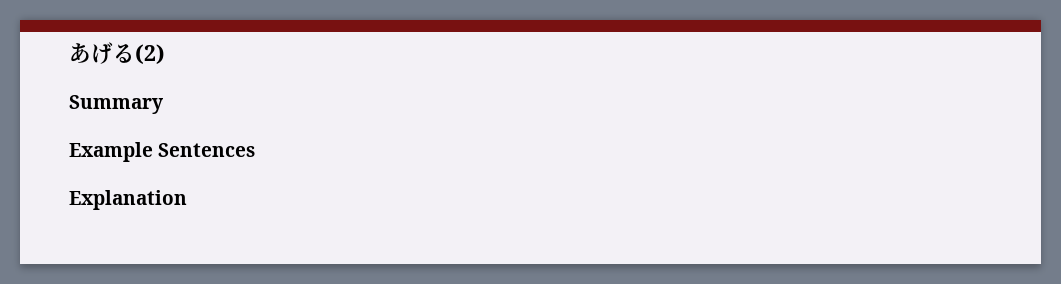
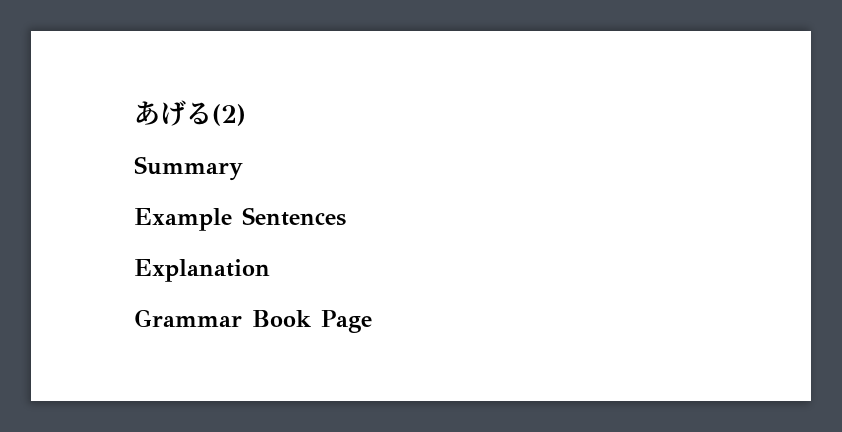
(187, 200) none -> [134,309,372,333] // Grammar Book Page

